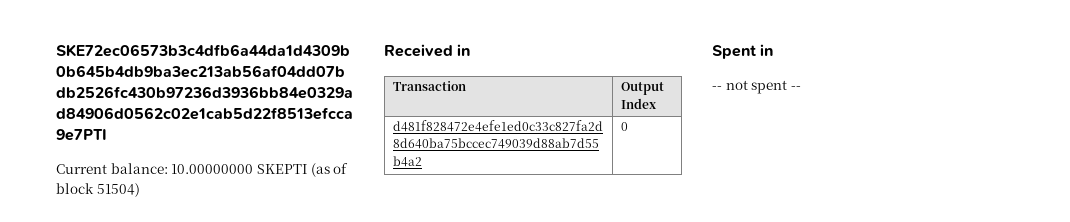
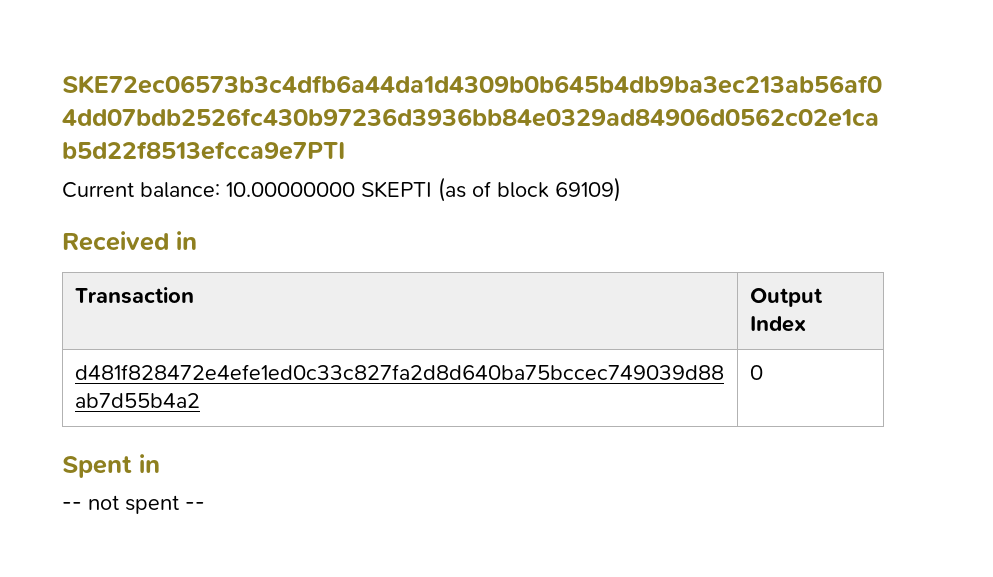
[96,183,140,197] 51504) -> [555,177,621,202] 69109)

